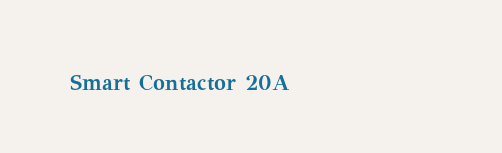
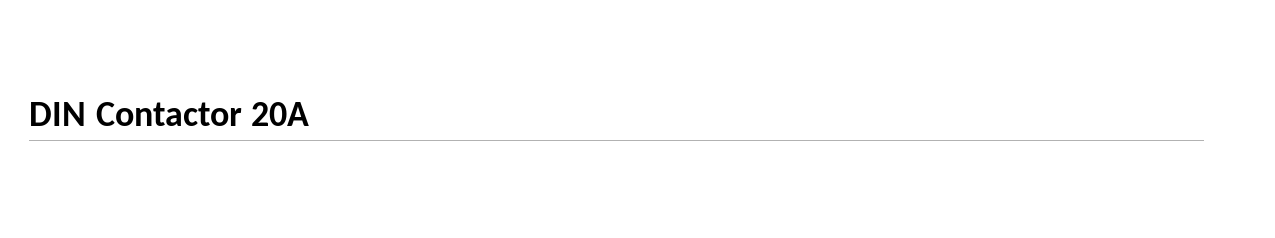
[70,74,131,91] Smart -> [29,102,86,126] DIN

